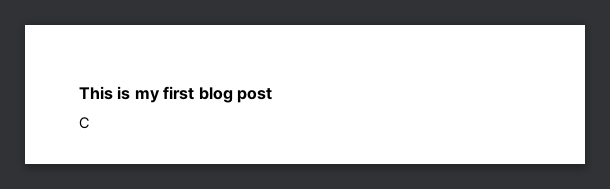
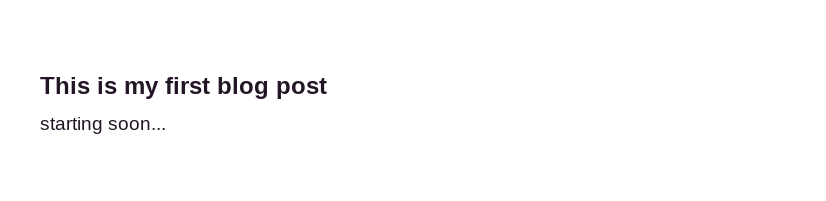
[79,117,89,129] C -> [40,117,167,134] starting soon...

